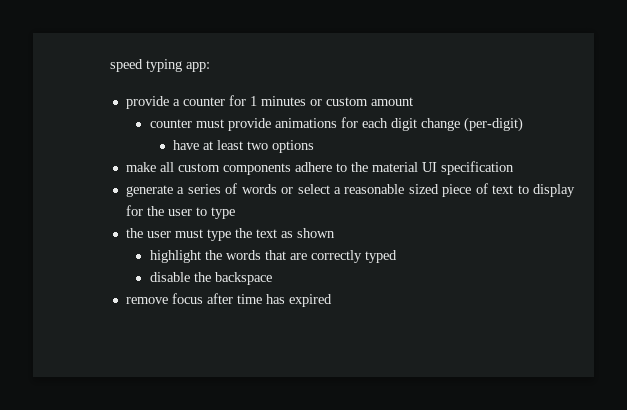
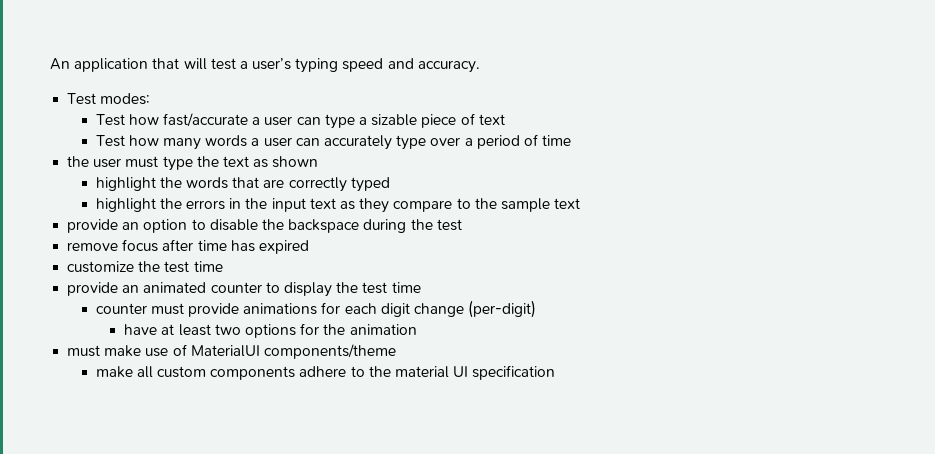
[110,59,210,72] [125,95,413,109] [149,117,523,132] [173,140,315,153] [125,161,514,175] [125,183,576,197] [125,205,235,219] speed typing app: // provide a counter for 1 minutes or custom amount // counter must provide animations for each digit change (per-digit) // have at least two options // make all custom components adhere to the material UI specification // generate a series of words or select a reasonable sized piece of text to display for the user to type -> [50,58,480,73] [67,93,151,105] [95,113,505,129] [95,134,572,150] An application that will test a user’s typing speed and accuracy. // Test modes: // Test how fast/accurate a user can type a sizable piece of text // Test how many words a user can accurately type over a period of time
(397, 256) none -> [95,198,581,213] [67,219,206,233] highlight the errors in the input text as they compare to the sample text // provide an option to
(272, 278) none -> [363,219,462,233] during the test
(332, 300) none -> [67,261,223,273] [67,282,421,297] [95,300,537,318] [124,323,417,338] [67,344,396,359] [95,365,556,380] // customize the test time // provide an animated counter to display the test time // counter must provide animations for each digit change (per-digit) // have at least two options for the animation // must make use of MaterialUI components/theme // make all custom components adhere to the material UI specification

